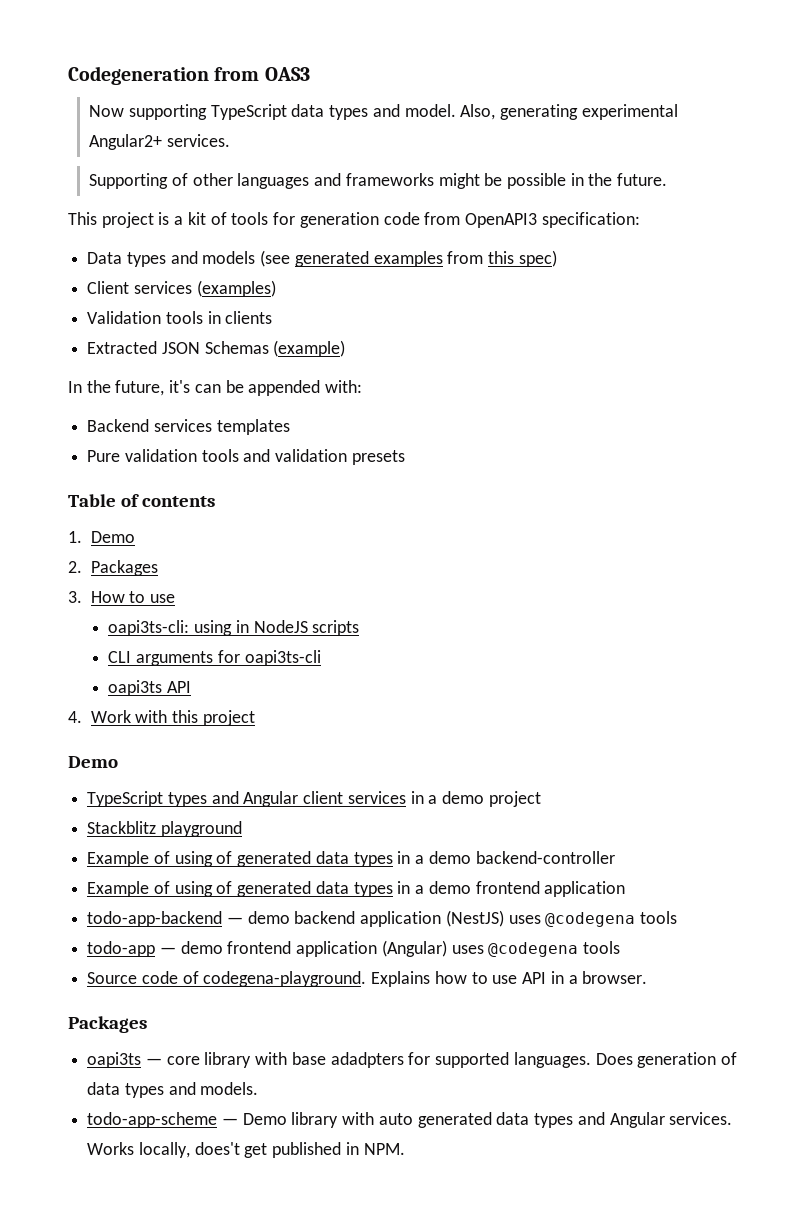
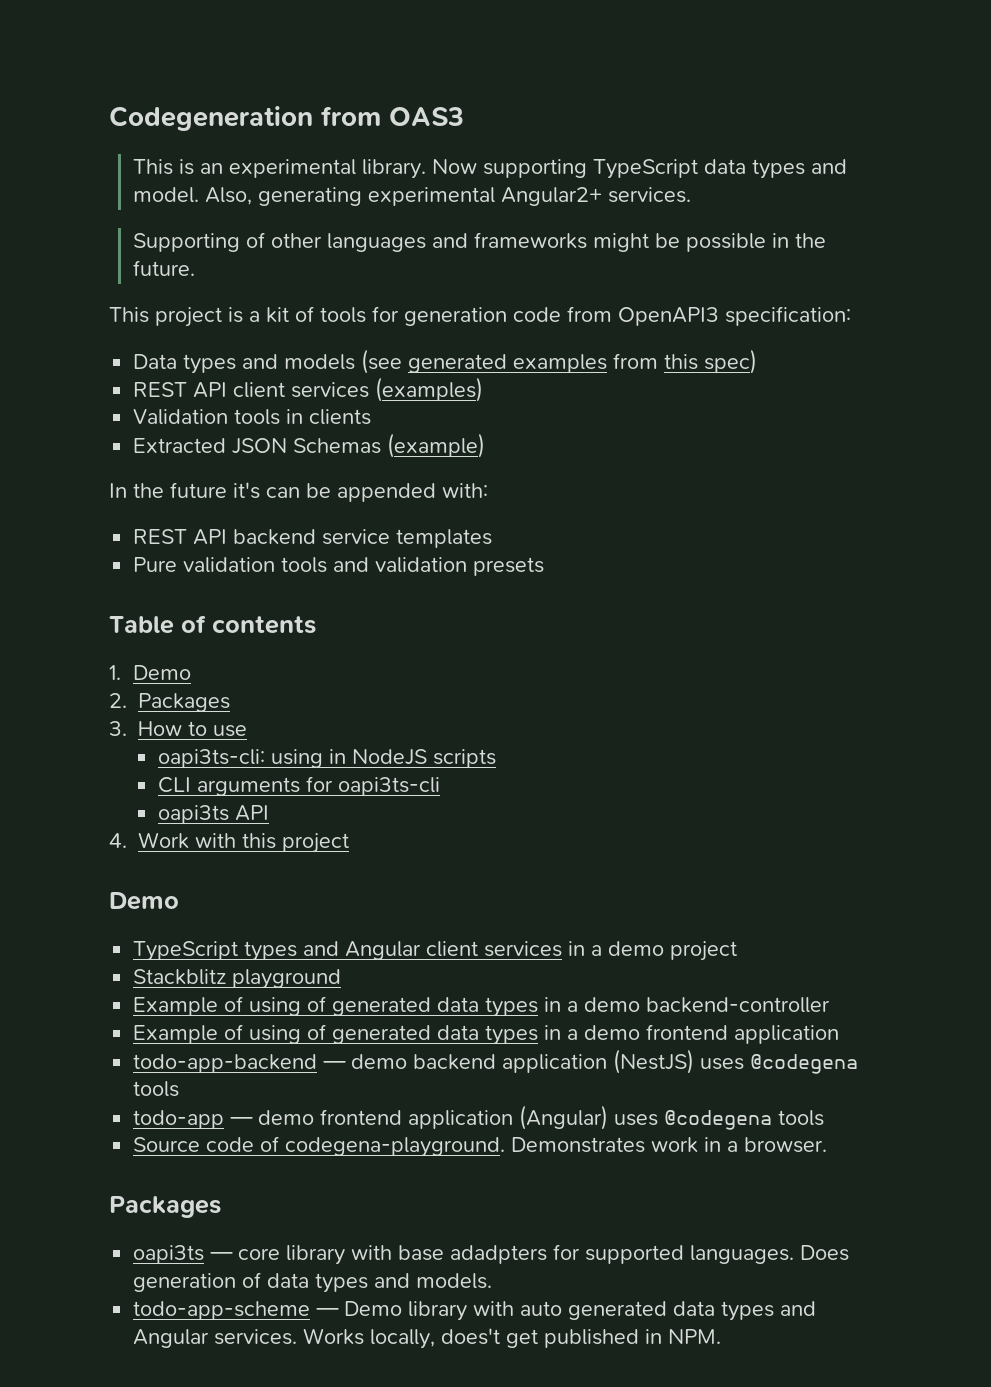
(310, 74) none -> [133,159,427,179] This is an experimental library.
[87,281,130,294] Client -> [133,382,286,398] REST API client
[115,380,165,396] future, -> [170,482,227,498] future
[87,419,212,432] Backend services -> [133,529,391,545] REST API backend service
[371,971,547,987] Explains how to use API -> [511,1137,699,1153] Demonstrates work

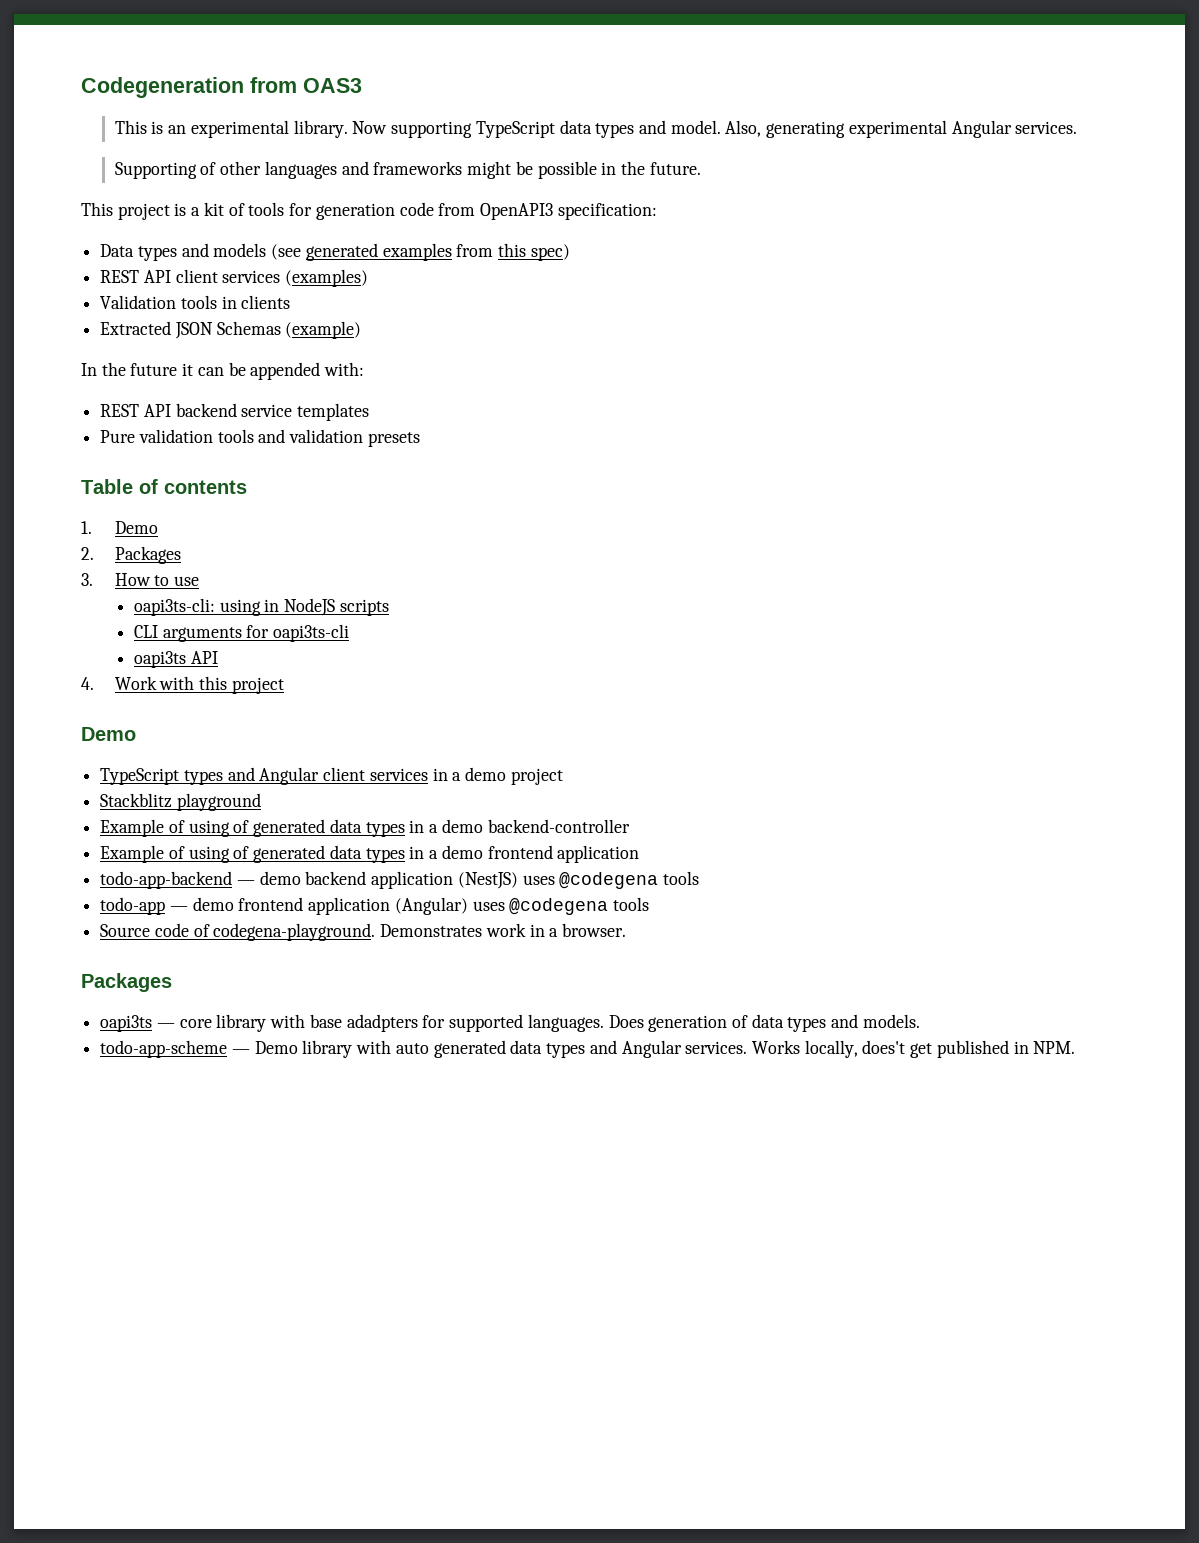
[501,187,603,206] Angular2+ -> [951,120,1012,138] Angular
[233,482,260,499] it's -> [182,363,194,376] it

